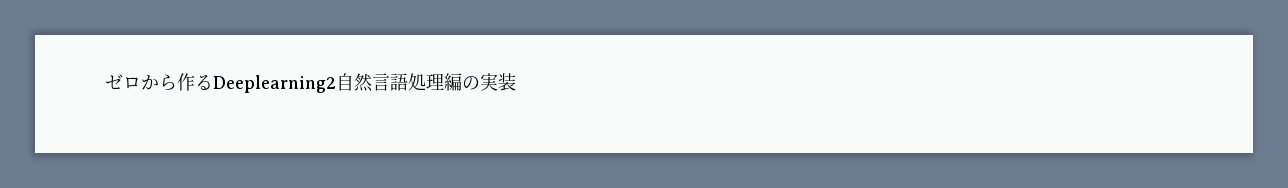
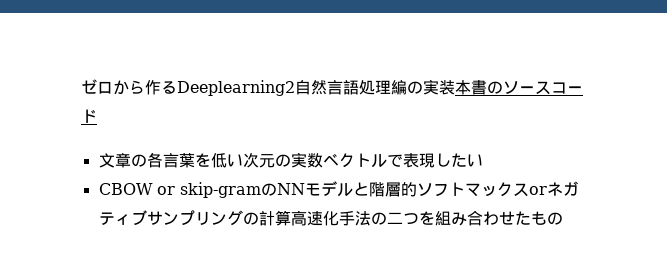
(516, 82) none -> [455,80,583,95] [81,109,97,123] [98,152,483,168] [98,181,579,198] [98,210,563,226] 本書のソースコード // 文章の各言葉を低い次元の実数ベクトルで表現したい // CBOW or skip-gramのNNモデルと階層的ソフトマックスorネガティブサンプリングの計算高速化手法の二つを組み合わせたもの

